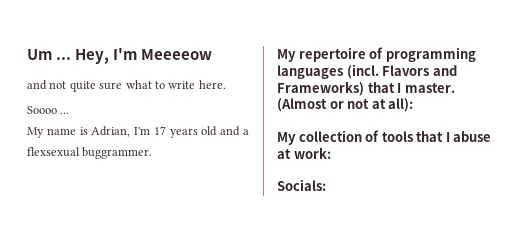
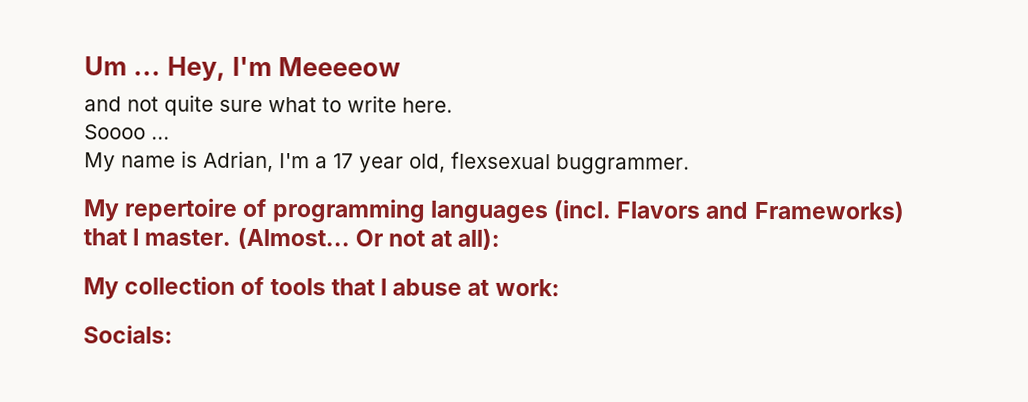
[153,126,249,138] 17 years old and a -> [315,153,446,173] a 17 year old,
[277,98,344,112] (Almost or -> [236,227,383,250] (Almost... Or

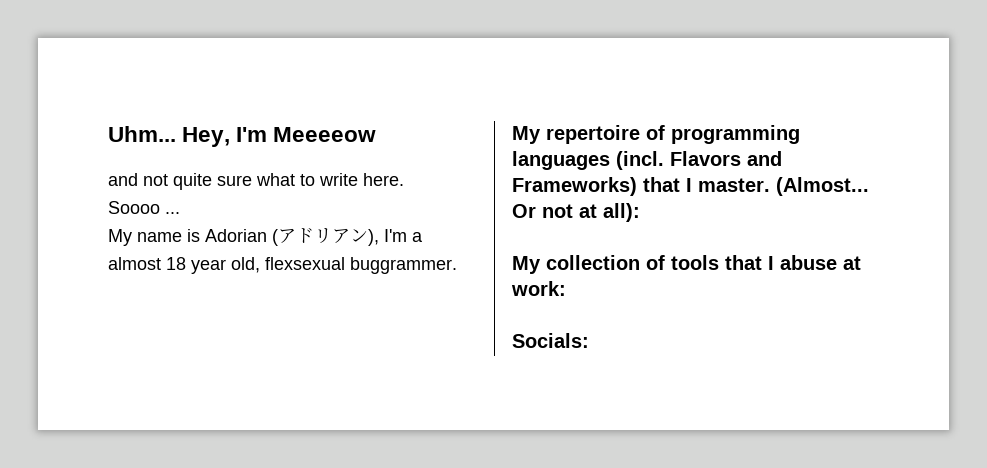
[84,56,161,76] Um ... -> [108,126,176,142] Uhm...
[203,150,354,173] Adrian, I'm a 17 -> [205,228,423,246] [108,257,186,270] Adorian (アドリアン), I'm a almost 18

